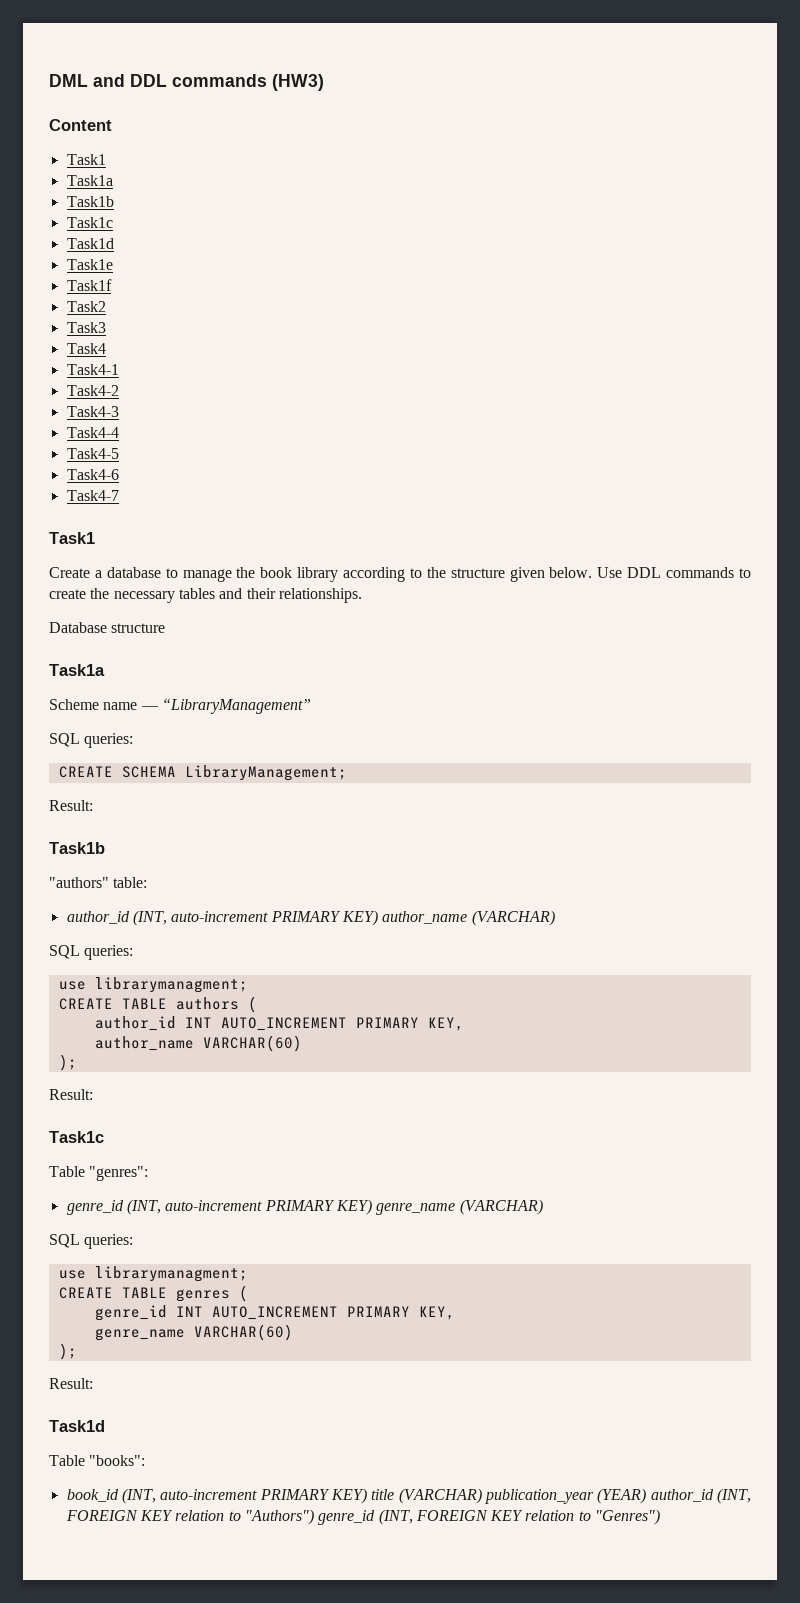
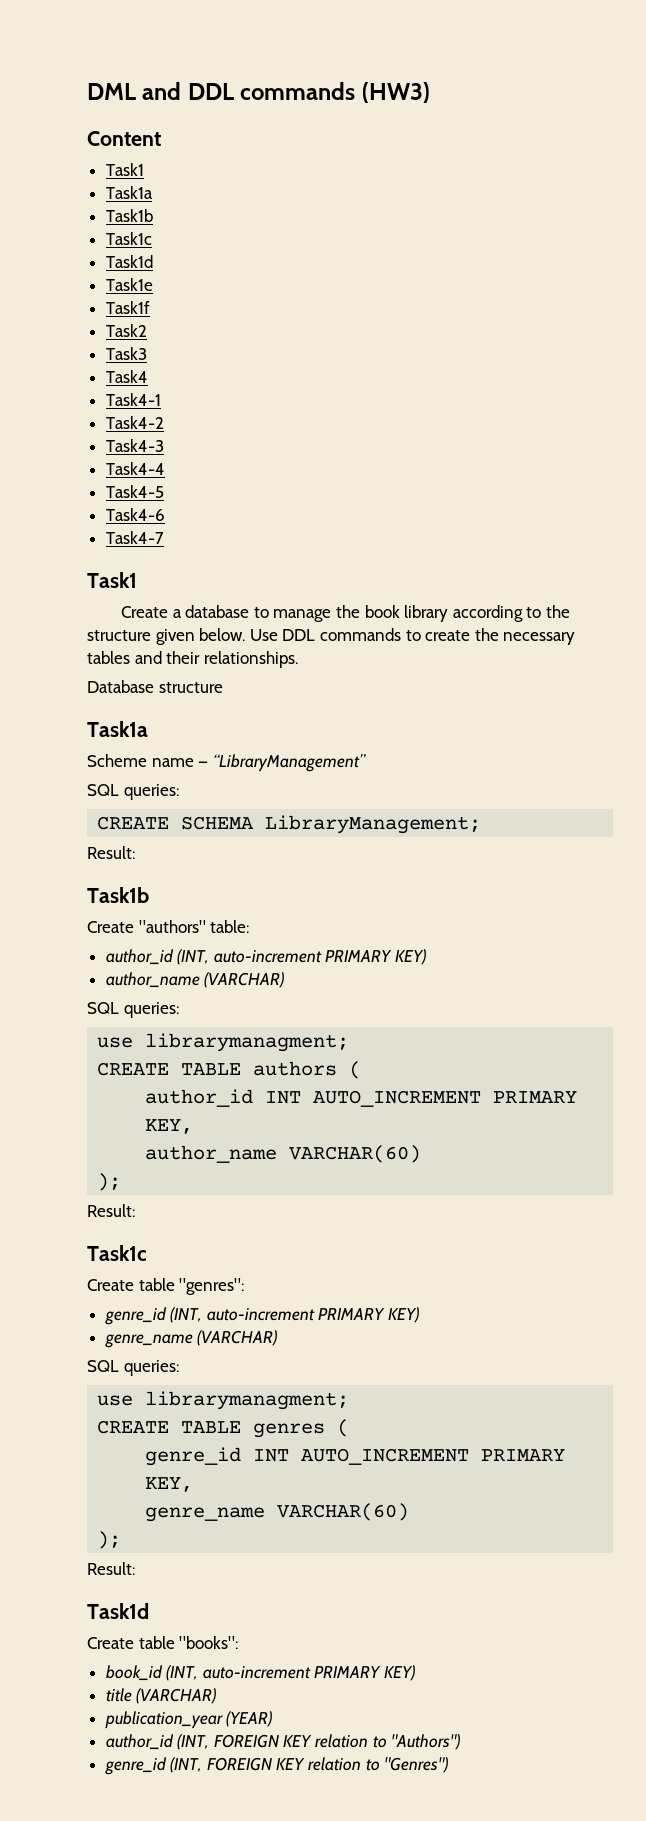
(105, 848) none -> [87,921,134,933] Create
(378, 918) none -> (427, 957) //
[49,1166,85,1177] Table -> [87,1278,175,1291] Create table
(372, 1207) none -> (420, 1315) //
[49,1455,85,1466] Table -> [87,1636,175,1649] Create table
(367, 1496) none -> (416, 1673) //
(482, 1496) none -> (217, 1696) //
(647, 1496) none -> (273, 1719) //
(314, 1517) none -> (461, 1742) //

